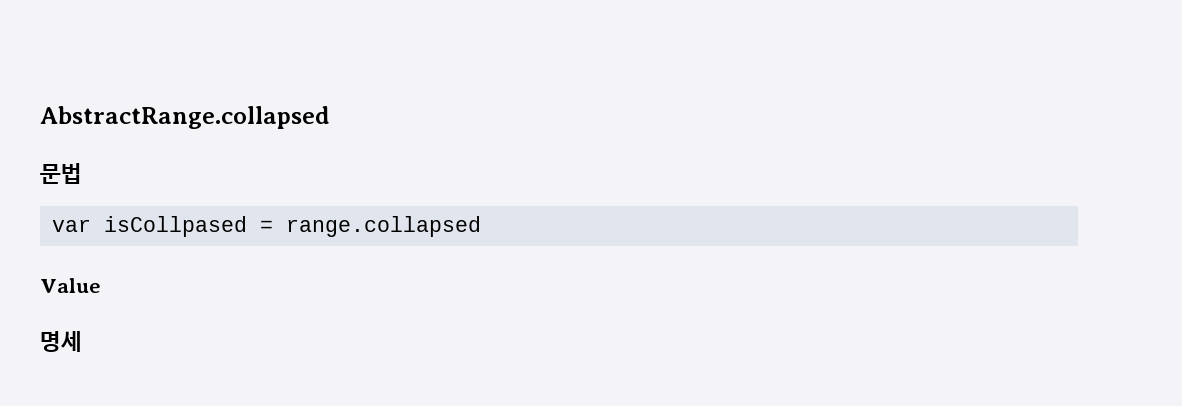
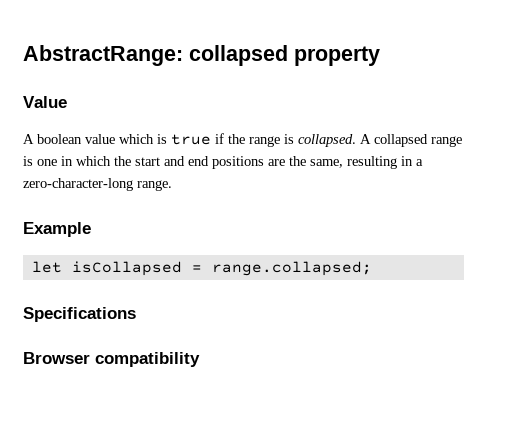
[40,106,330,129] [40,163,82,184] [52,216,482,237] [40,278,101,293] [40,331,82,352] AbstractRange.collapsed // 문법 // var isCollpased = range.collapsed // Value // 명세 -> [23,45,380,66] [23,96,67,108] [23,133,462,147] [23,156,423,169] [23,178,172,191] [23,222,91,237] [31,261,372,276] [23,307,136,322] [23,352,200,367] AbstractRange: collapsed property // Value // A boolean value which is true if the range is collapsed. A collapsed range is one in which the start and end positions are the same, resulting in a zero-character-long range. // Example // let isCollapsed = range.collapsed; // Specifications // Browser compatibility

